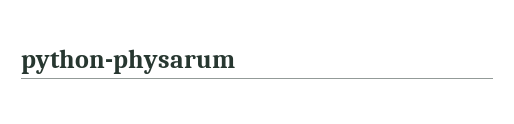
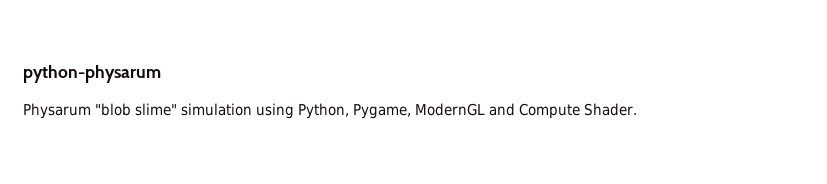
(235, 61) none -> [23,103,637,119] // Physarum "blob slime" simulation using Python, Pygame, ModernGL and Compute Shader.

